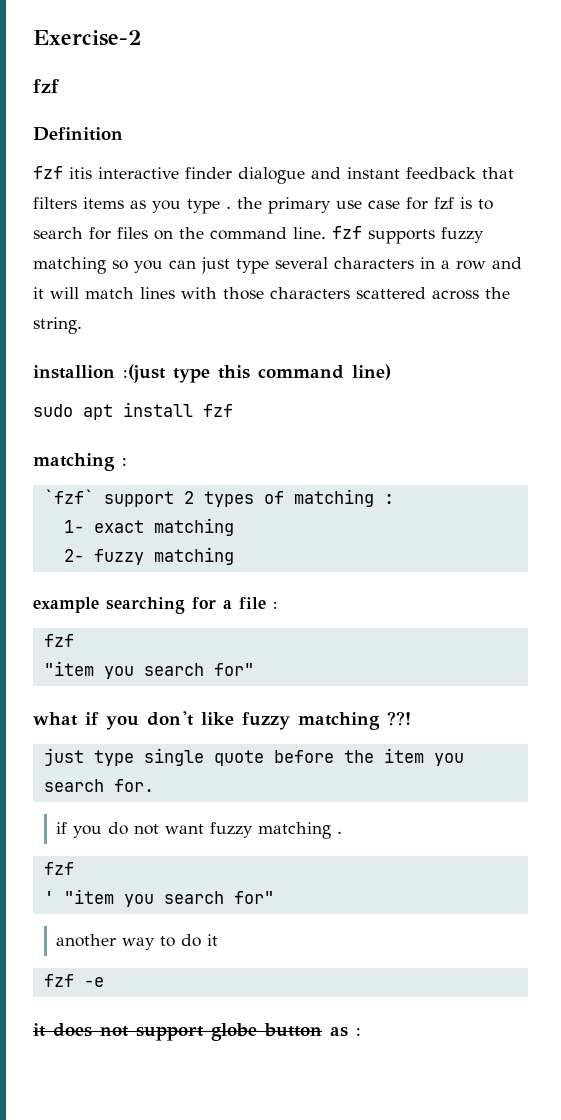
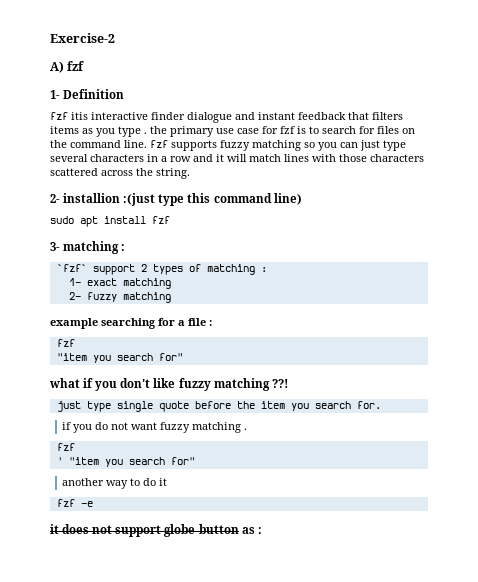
[33,79,59,93] fzf // -> [50,61,85,73] [50,90,60,99] A) fzf // 1-
(82, 325) none -> [50,194,60,203] 2-
(233, 410) none -> [50,242,60,251] 3-

